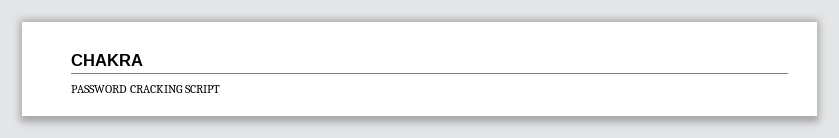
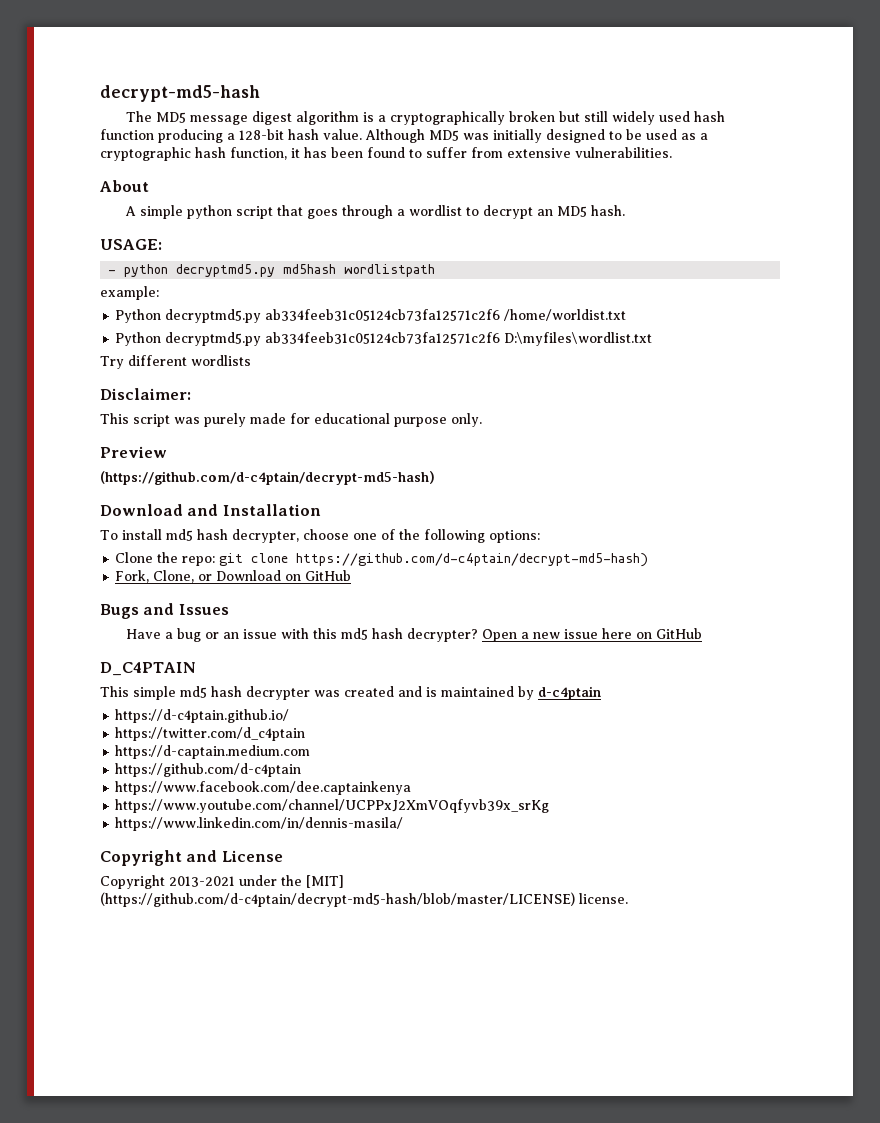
[71,54,143,66] [71,85,221,93] CHAKRA // PASSWORD CRACKING SCRIPT -> [100,85,260,102] [126,111,726,125] [100,129,708,143] [100,147,672,161] [100,180,149,192] [125,205,626,219] [100,239,162,250] [108,264,436,277] [100,286,159,300] [115,309,627,323] [115,332,653,346] [100,355,251,369] [100,388,191,400] [100,413,482,427] [100,446,167,458] [100,471,435,485] [100,504,321,516] [100,529,540,543] [115,552,649,567] [115,570,352,583] [100,603,229,619] [126,628,703,642] [100,662,195,676] [100,686,601,700] [115,709,290,723] [115,727,306,741] [115,745,311,759] [115,763,302,777] [115,781,412,795] [115,799,550,813] [115,817,404,831] [100,850,283,866] [100,875,344,889] [100,892,628,907] decrypt-md5-hash // The MD5 message digest algorithm is a cryptographically broken but still widely used hash function producing a 128-bit hash value. Although MD5 was initially designed to be used as a cryptographic hash function, it has been found to suffer from extensive vulnerabilities. // About // A simple python script that goes through a wordlist to decrypt an MD5 hash. // USAGE: // - python decryptmd5.py md5hash wordlistpath // example: // Python decryptmd5.py ab334feeb31c05124cb73fa12571c2f6 /home/worldist.txt // Python decryptmd5.py ab334feeb31c05124cb73fa12571c2f6 D:\myfiles\wordlist.txt // Try different wordlists // Disclaimer: // This script was purely made for educational purpose only. // Preview // (https://github.com/d-c4ptain/decrypt-md5-hash) // Download and Installation // To install md5 hash decrypter, choose one of the following options: // Clone the repo: git clone https://github.com/d-c4ptain/decrypt-md5-hash) // Fork, Clone, or Download on GitHub // Bugs and Issues // Have a bug or an issue with this md5 hash decrypter? Open a new issue here on GitHub // D_C4PTAIN // This simple md5 hash decrypter was created and is maintained by d-c4ptain // https://d-c4ptain.github.io/ // https://twitter.com/d_c4ptain // https://d-captain.medium.com // https://github.com/d-c4ptain // https://www.facebook.com/dee.captainkenya // https://www.youtube.com/channel/UCPPxJ2XmVOqfyvb39x_srKg // https://www.linkedin.com/in/dennis-masila/ // Copyright and License // Copyright 2013-2021 under the [MIT] (https://github.com/d-c4ptain/decrypt-md5-hash/blob/master/LICENSE) license.

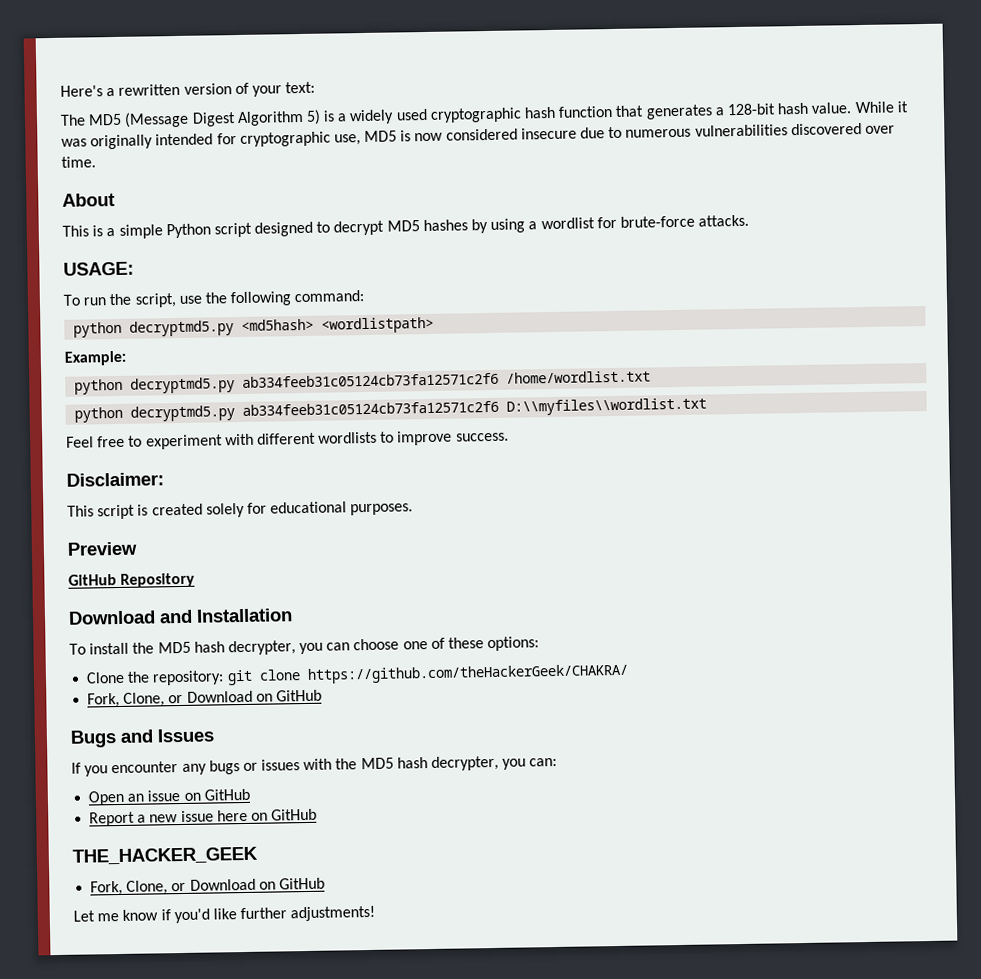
[100,85,260,102] [126,111,609,125] decrypt-md5-hash // The MD5 message digest algorithm is a cryptographically broken but still -> [60,81,316,97] [60,109,348,128] Here's a rewritten version of your text: // The MD5 (Message Digest Algorithm 5) is a
(691, 116) none -> [429,107,522,123] cryptographic
[158,129,223,143] producing -> [615,104,713,120] that generates
[365,129,708,143] [100,147,672,161] [100,180,149,192] [125,205,626,219] [100,239,162,250] [108,264,436,277] [100,286,159,300] [115,309,627,323] [115,332,653,346] [100,356,124,369] Although MD5 was initially designed to be used as a cryptographic hash function, it has been found to suffer from extensive vulnerabilities. // About // A simple python script that goes through a wordlist to decrypt an MD5 hash. // USAGE: // - python decryptmd5.py md5hash wordlistpath // example: // Python decryptmd5.py ab334feeb31c05124cb73fa12571c2f6 /home/worldist.txt // Python decryptmd5.py ab334feeb31c05124cb73fa12571c2f6 D:\myfiles\wordlist.txt // Try -> [854,101,908,114] [61,123,895,150] [61,156,96,168] [62,193,115,207] [62,214,750,239] [63,261,134,276] [63,289,365,308] [73,316,435,338] [64,350,126,366] [74,370,652,395] [74,397,708,423] [66,433,254,450] While it was originally intended for cryptographic use, MD5 is now considered insecure due to numerous vulnerabilities discovered over time. // About // This is a simple Python script designed to decrypt MD5 hashes by using a wordlist for brute-force attacks. // USAGE: // To run the script, use the following command: // python decryptmd5.py <md5hash> <wordlistpath> // Example: // python decryptmd5.py ab334feeb31c05124cb73fa12571c2f6 /home/wordlist.txt // python decryptmd5.py ab334feeb31c05124cb73fa12571c2f6 D:\\myfiles\\wordlist.txt // Feel free to experiment with
(251, 360) none -> [380,430,509,446] to improve success.
[174,413,482,427] was purely made for educational purpose only. -> [137,501,414,518] is created solely for educational purposes.
[100,471,435,485] (https://github.com/d-c4ptain/decrypt-md5-hash) -> [68,572,196,588] GitHub Repository
[165,529,299,543] md5 hash decrypter, -> [132,640,351,656] the MD5 hash decrypter, you can
[398,529,485,543] the following -> [448,637,485,649] these
[182,556,216,566] repo: -> [152,670,225,686] repository:
[296,553,649,567] https://github.com/d-c4ptain/decrypt-md5-hash) -> [306,663,629,684] https://github.com/theHackerGeek/CHAKRA/
[126,628,518,642] Have a bug or an issue with this md5 hash decrypter? Open -> [71,755,558,777] [88,788,250,806] [89,811,136,827] If you encounter any bugs or issues with the MD5 hash decrypter, you can: // Open an issue on GitHub // Report
[100,662,195,676] [100,686,601,700] [115,709,290,723] [115,727,306,741] [115,745,311,759] [115,763,302,777] [115,781,412,795] [115,799,550,813] [115,817,404,831] [100,850,283,866] [100,875,344,889] [100,892,628,907] D_C4PTAIN // This simple md5 hash decrypter was created and is maintained by d-c4ptain // https://d-c4ptain.github.io/ // https://twitter.com/d_c4ptain // https://d-captain.medium.com // https://github.com/d-c4ptain // https://www.facebook.com/dee.captainkenya // https://www.youtube.com/channel/UCPPxJ2XmVOqfyvb39x_srKg // https://www.linkedin.com/in/dennis-masila/ // Copyright and License // Copyright 2013-2021 under the [MIT] (https://github.com/d-c4ptain/decrypt-md5-hash/blob/master/LICENSE) license. -> [72,846,258,865] [90,877,325,896] [73,905,376,924] THE_HACKER_GEEK // Fork, Clone, or Download on GitHub // Let me know if you'd like further adjustments!

